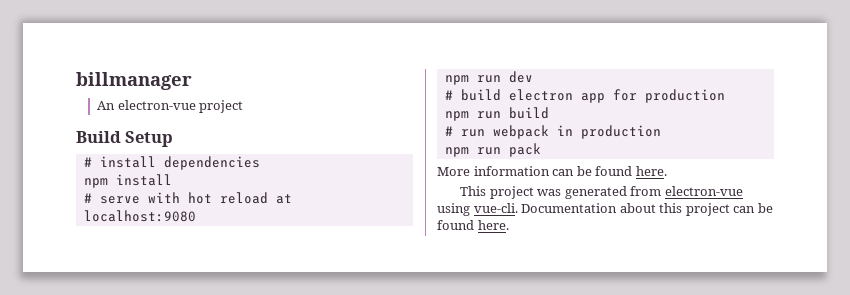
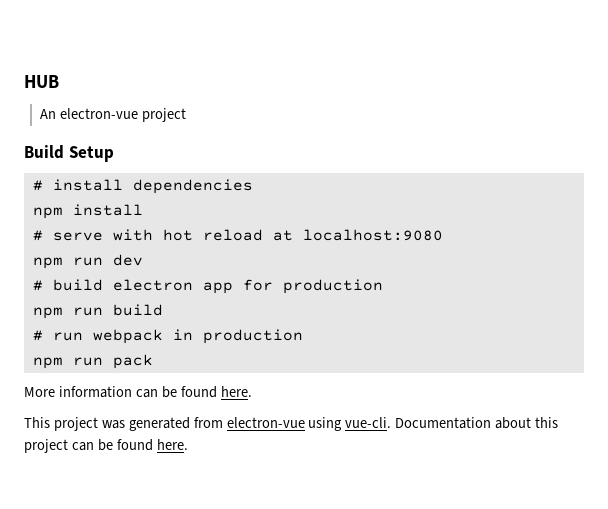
[76,72,192,90] billmanager -> [24,75,59,88] HUB

